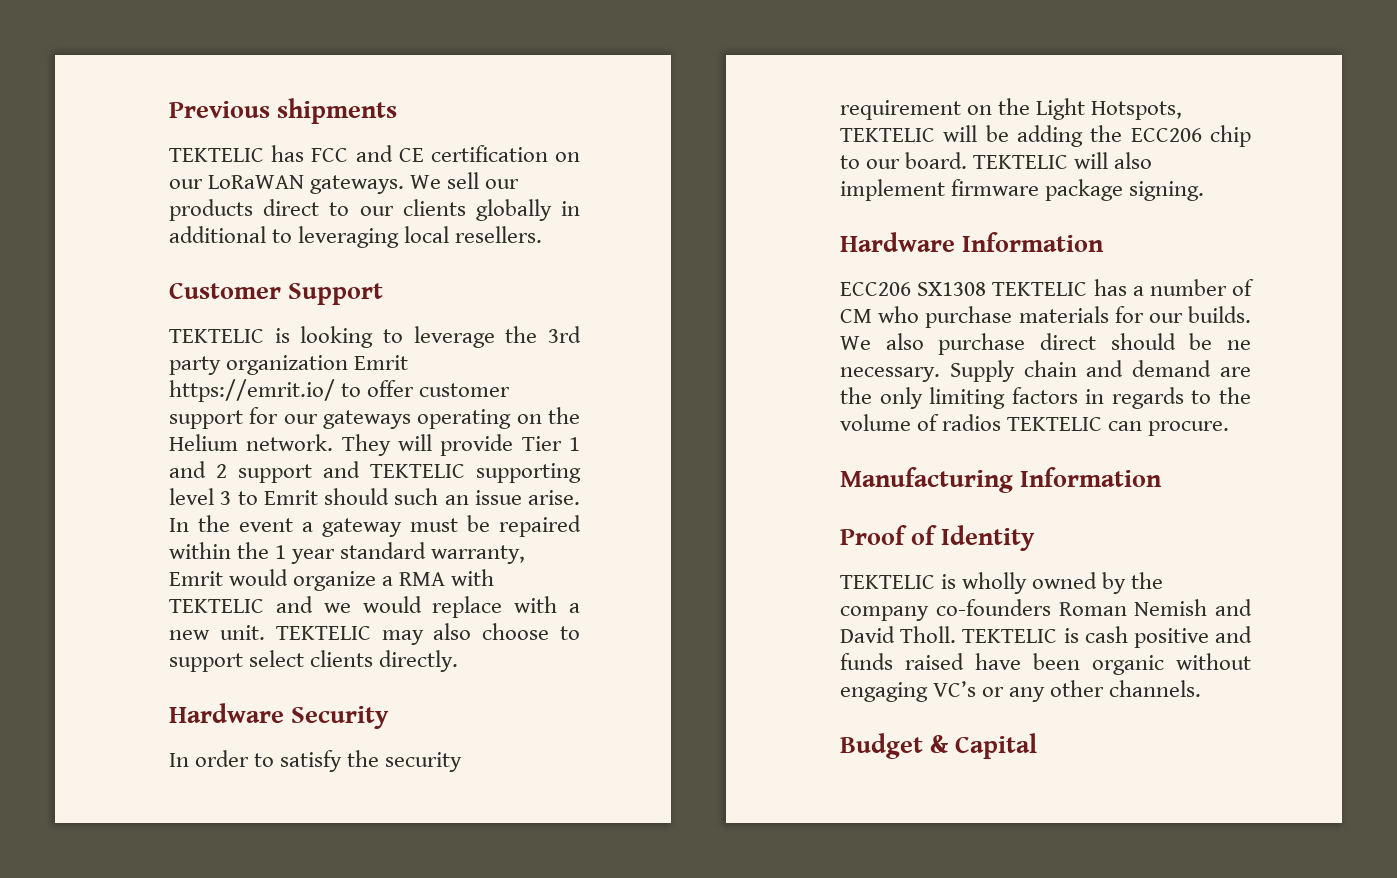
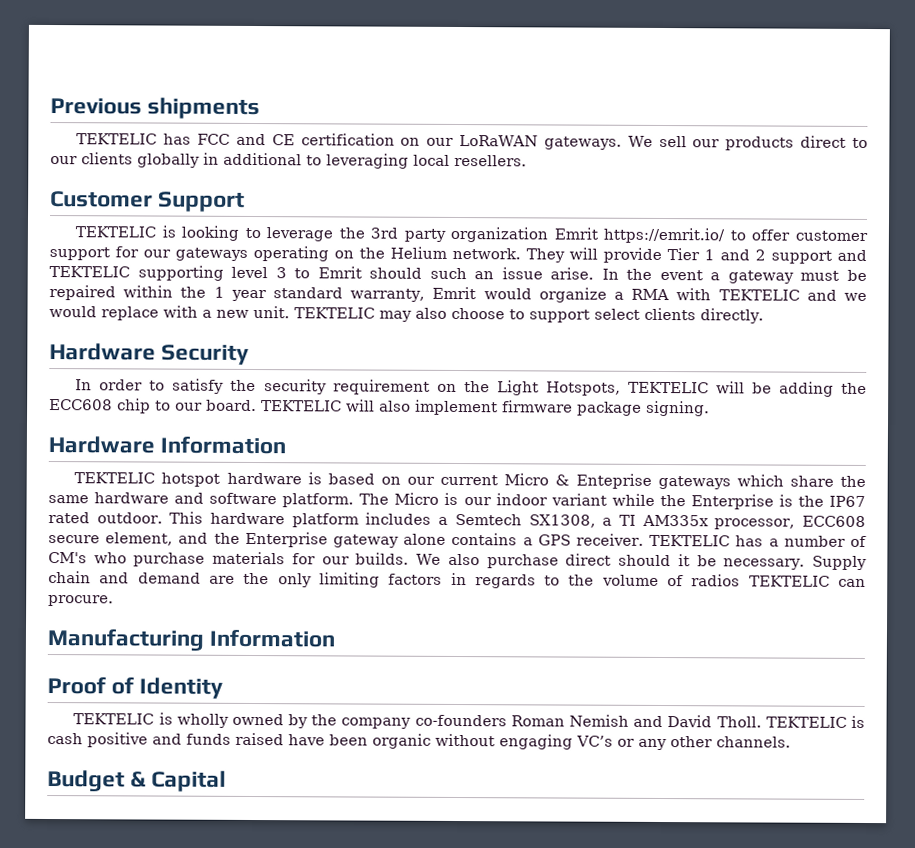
[1130,128,1202,142] ECC206 -> [49,399,113,411] ECC608
[840,282,987,296] ECC206 SX1308 -> [74,472,866,490] [48,492,866,510] [48,511,867,530] [48,531,645,548] TEKTELIC hotspot hardware is based on our current Micro & Enteprise gateways which share the same hardware and software platform. The Micro is our indoor variant while the Enterprise is the IP67 rated outdoor. This hardware platform includes a Semtech SX1308, a TI AM335x processor, ECC608 secure element, and the Enterprise gateway alone contains a GPS receiver.
[840,309,872,323] CM -> [48,552,87,564] CM's
[1189,333,1251,350] be ne -> [677,554,717,567] it be

